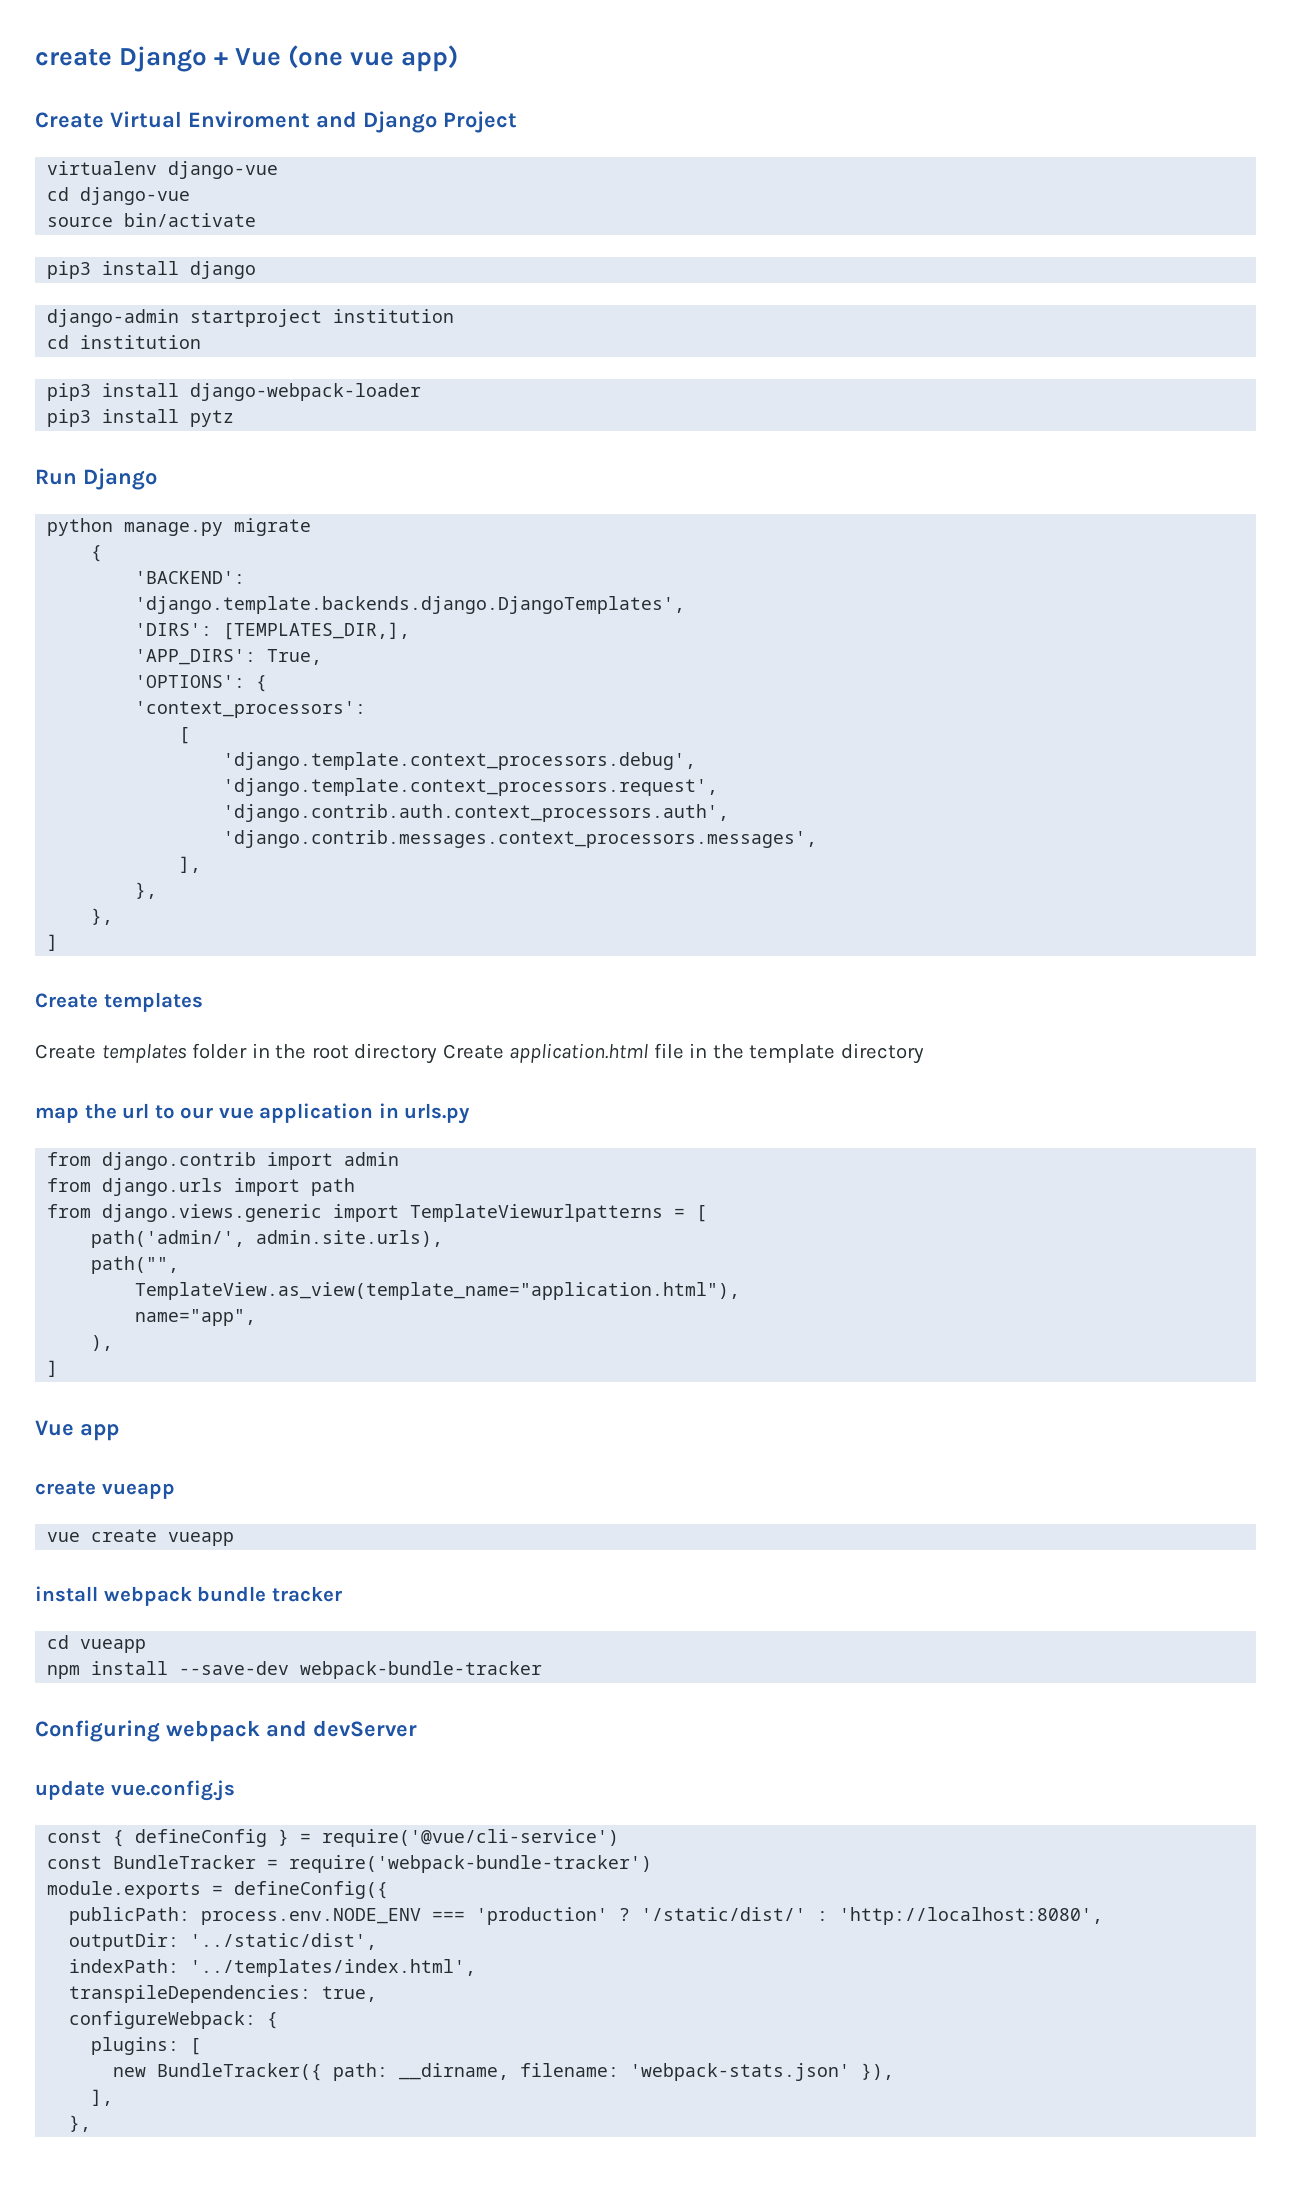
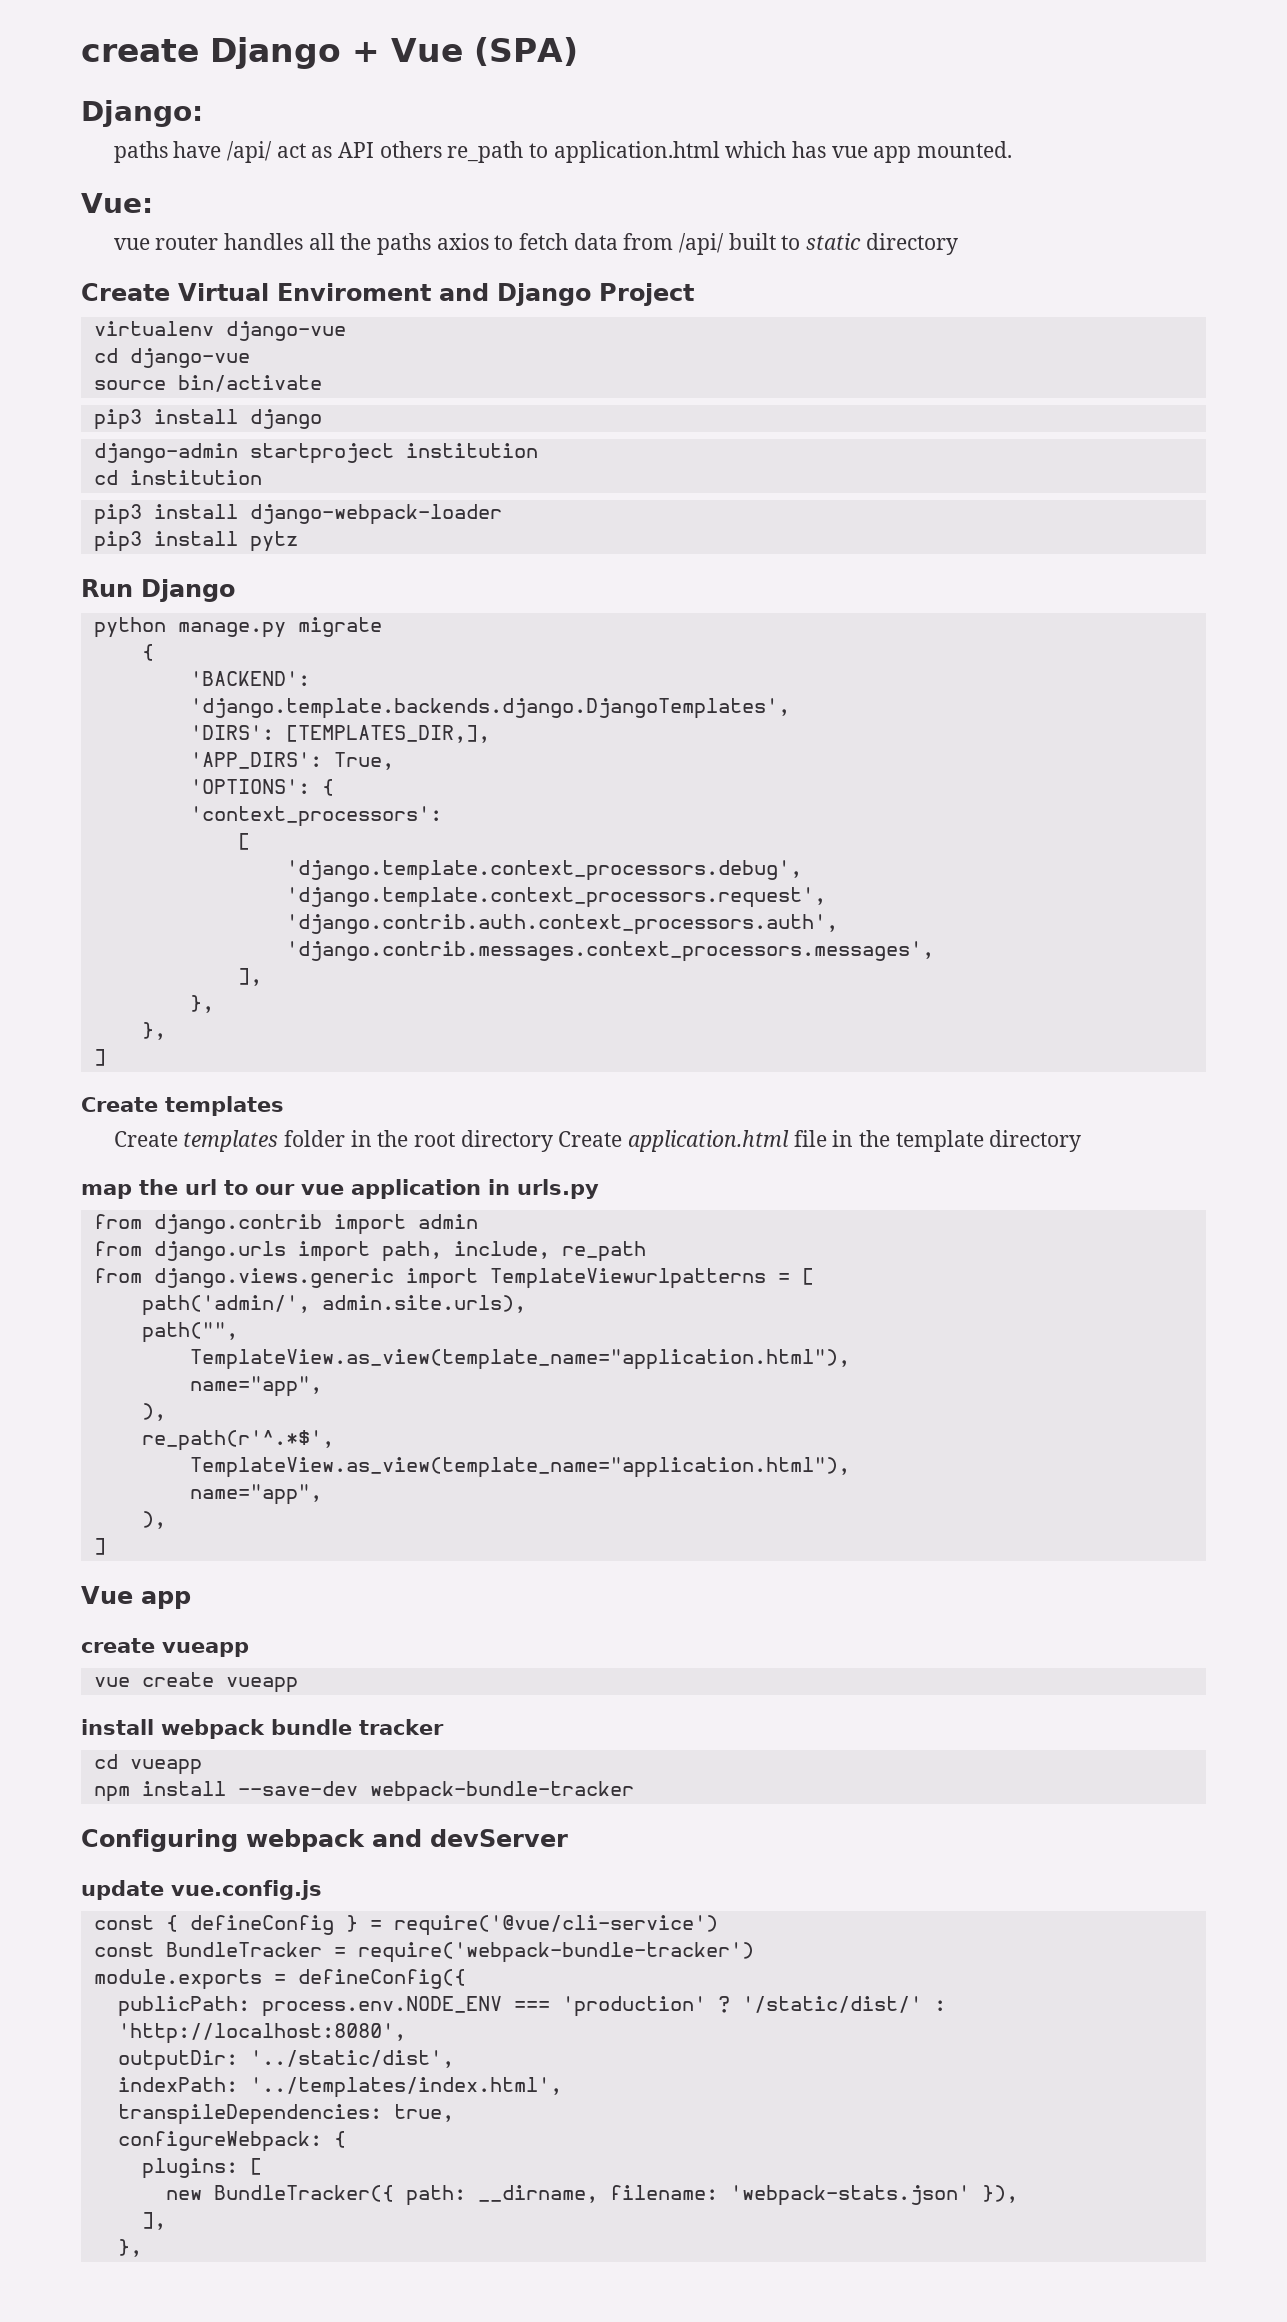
[288,45,459,72] (one vue app) -> [473,37,578,66] [81,100,203,127] [113,141,1012,163] [81,193,153,213] [113,233,958,255] (SPA) // Django: // paths have /api/ act as API others re_path to application.html which has vue app mounted. // Vue: // vue router handles all the paths axios to fetch data from /api/ built to static directory
[311,1178,356,1196] path -> [381,1241,646,1262] path, include, re_path
(114, 1343) none -> [141,1430,334,1451] [189,1457,850,1478] [189,1484,322,1505] [141,1511,166,1529] // re_path(r'^.*$', // TemplateView.as_view(template_name="application.html"), // name="app", // ),

